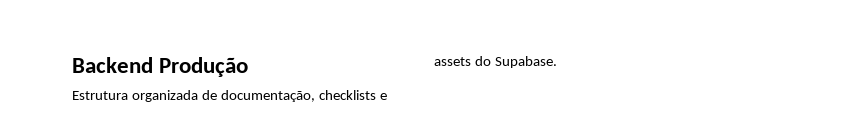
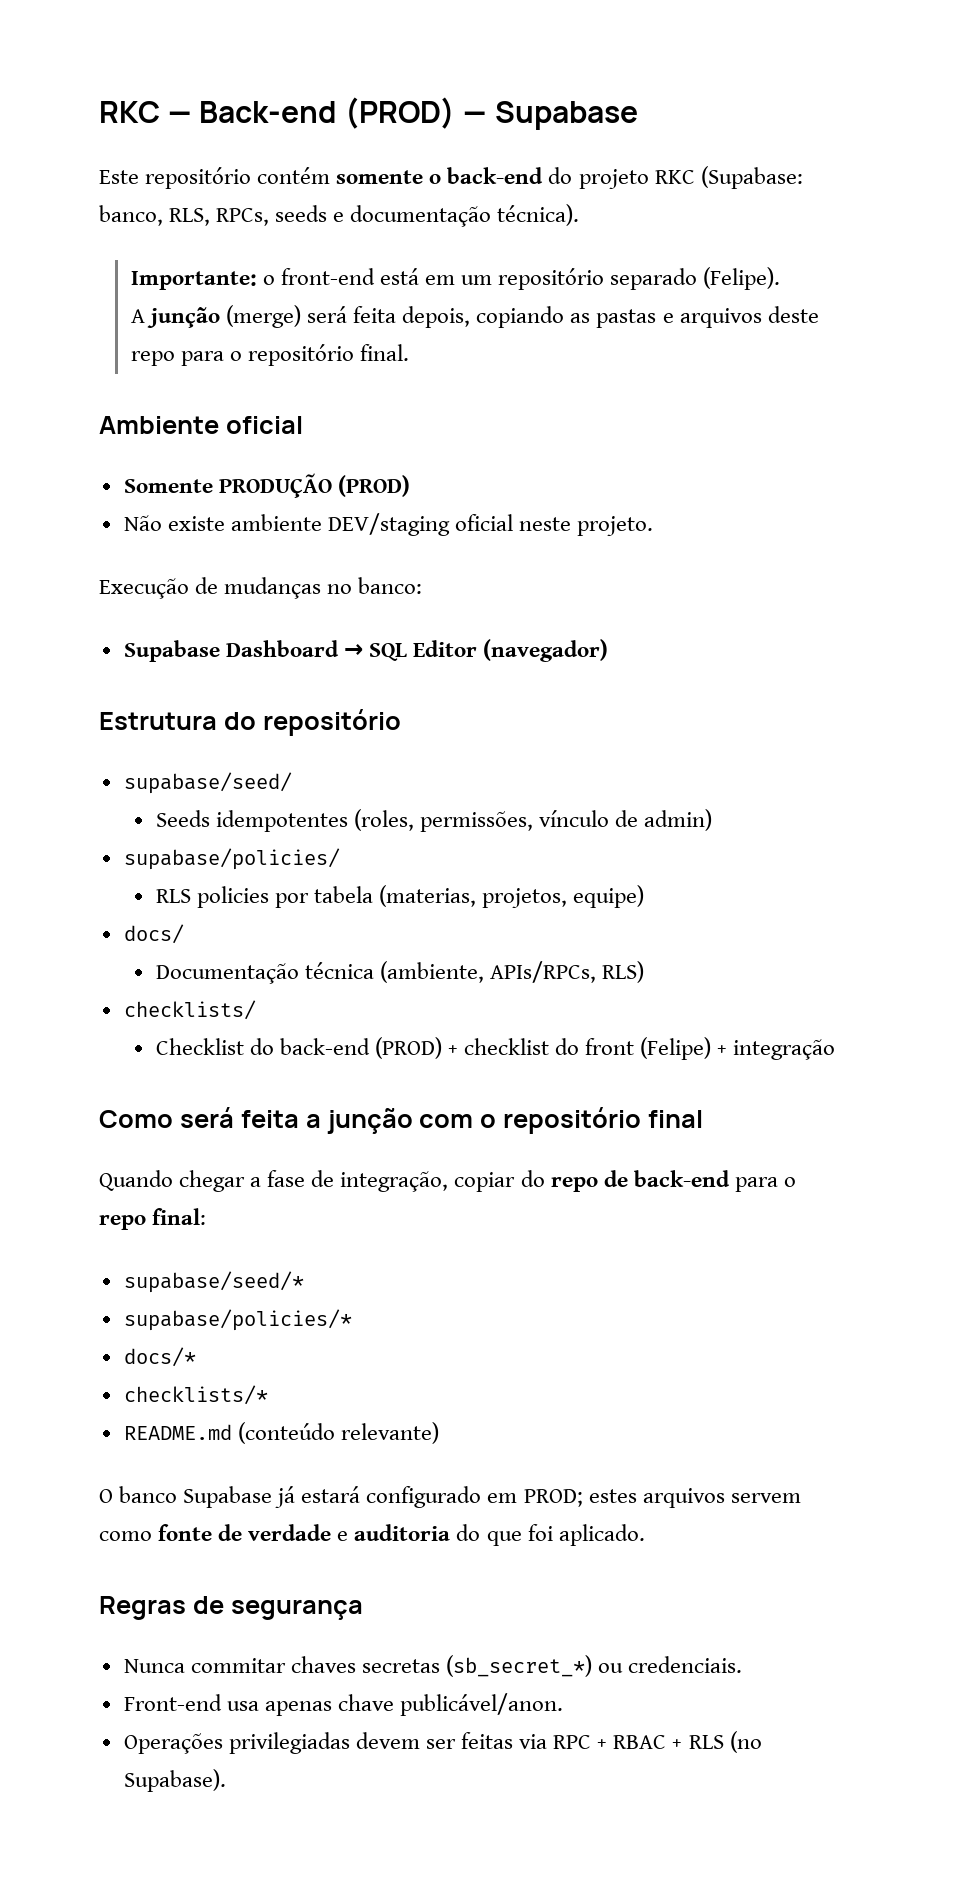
[72,57,249,77] [72,90,387,102] [434,56,557,68] Backend Produção // Estrutura organizada de documentação, checklists e assets do Supabase. -> [99,97,638,130] [99,166,803,189] [99,204,580,227] [130,267,781,290] [130,305,819,328] [130,344,410,366] [99,416,303,434] [123,473,410,498] [123,513,654,536] [99,577,423,599] [123,639,609,662] [99,709,401,736] [123,772,292,794] [155,809,713,832] [123,848,340,870] [155,885,645,908] [123,924,184,944] [155,961,644,984] [123,1000,256,1020] [155,1037,836,1060] [99,1107,704,1134] [99,1170,796,1192] [99,1208,207,1230] [123,1271,304,1293] [123,1309,352,1331] [123,1347,196,1367] [123,1385,268,1405] [123,1422,439,1444] [99,1486,801,1508] [99,1524,645,1546] [99,1596,363,1620] [123,1655,743,1677] [123,1693,564,1716] [123,1731,762,1754] [123,1769,226,1792] RKC — Back-end (PROD) — Supabase // Este repositório contém somente o back-end do projeto RKC (Supabase: banco, RLS, RPCs, seeds e documentação técnica). // Importante: o front-end está em um repositório separado (Felipe). // A junção (merge) será feita depois, copiando as pastas e arquivos deste repo para o repositório final. // Ambiente oficial // Somente PRODUÇÃO (PROD) // Não existe ambiente DEV/staging oficial neste projeto. // Execução de mudanças no banco: // Supabase Dashboard → SQL Editor (navegador) // Estrutura do repositório // supabase/seed/ // Seeds idempotentes (roles, permissões, vínculo de admin) // supabase/policies/ // RLS policies por tabela (materias, projetos, equipe) // docs/ // Documentação técnica (ambiente, APIs/RPCs, RLS) // checklists/ // Checklist do back-end (PROD) + checklist do front (Felipe) + integração // Como será feita a junção com o repositório final // Quando chegar a fase de integração, copiar do repo de back-end para o repo final: // supabase/seed/* // supabase/policies/* // docs/* // checklists/* // README.md (conteúdo relevante) // O banco Supabase já estará configurado em PROD; estes arquivos servem como fonte de verdade e auditoria do que foi aplicado. // Regras de segurança // Nunca commitar chaves secretas (sb_secret_*) ou credenciais. // Front-end usa apenas chave publicável/anon. // Operações privilegiadas devem ser feitas via RPC + RBAC + RLS (no Supabase).

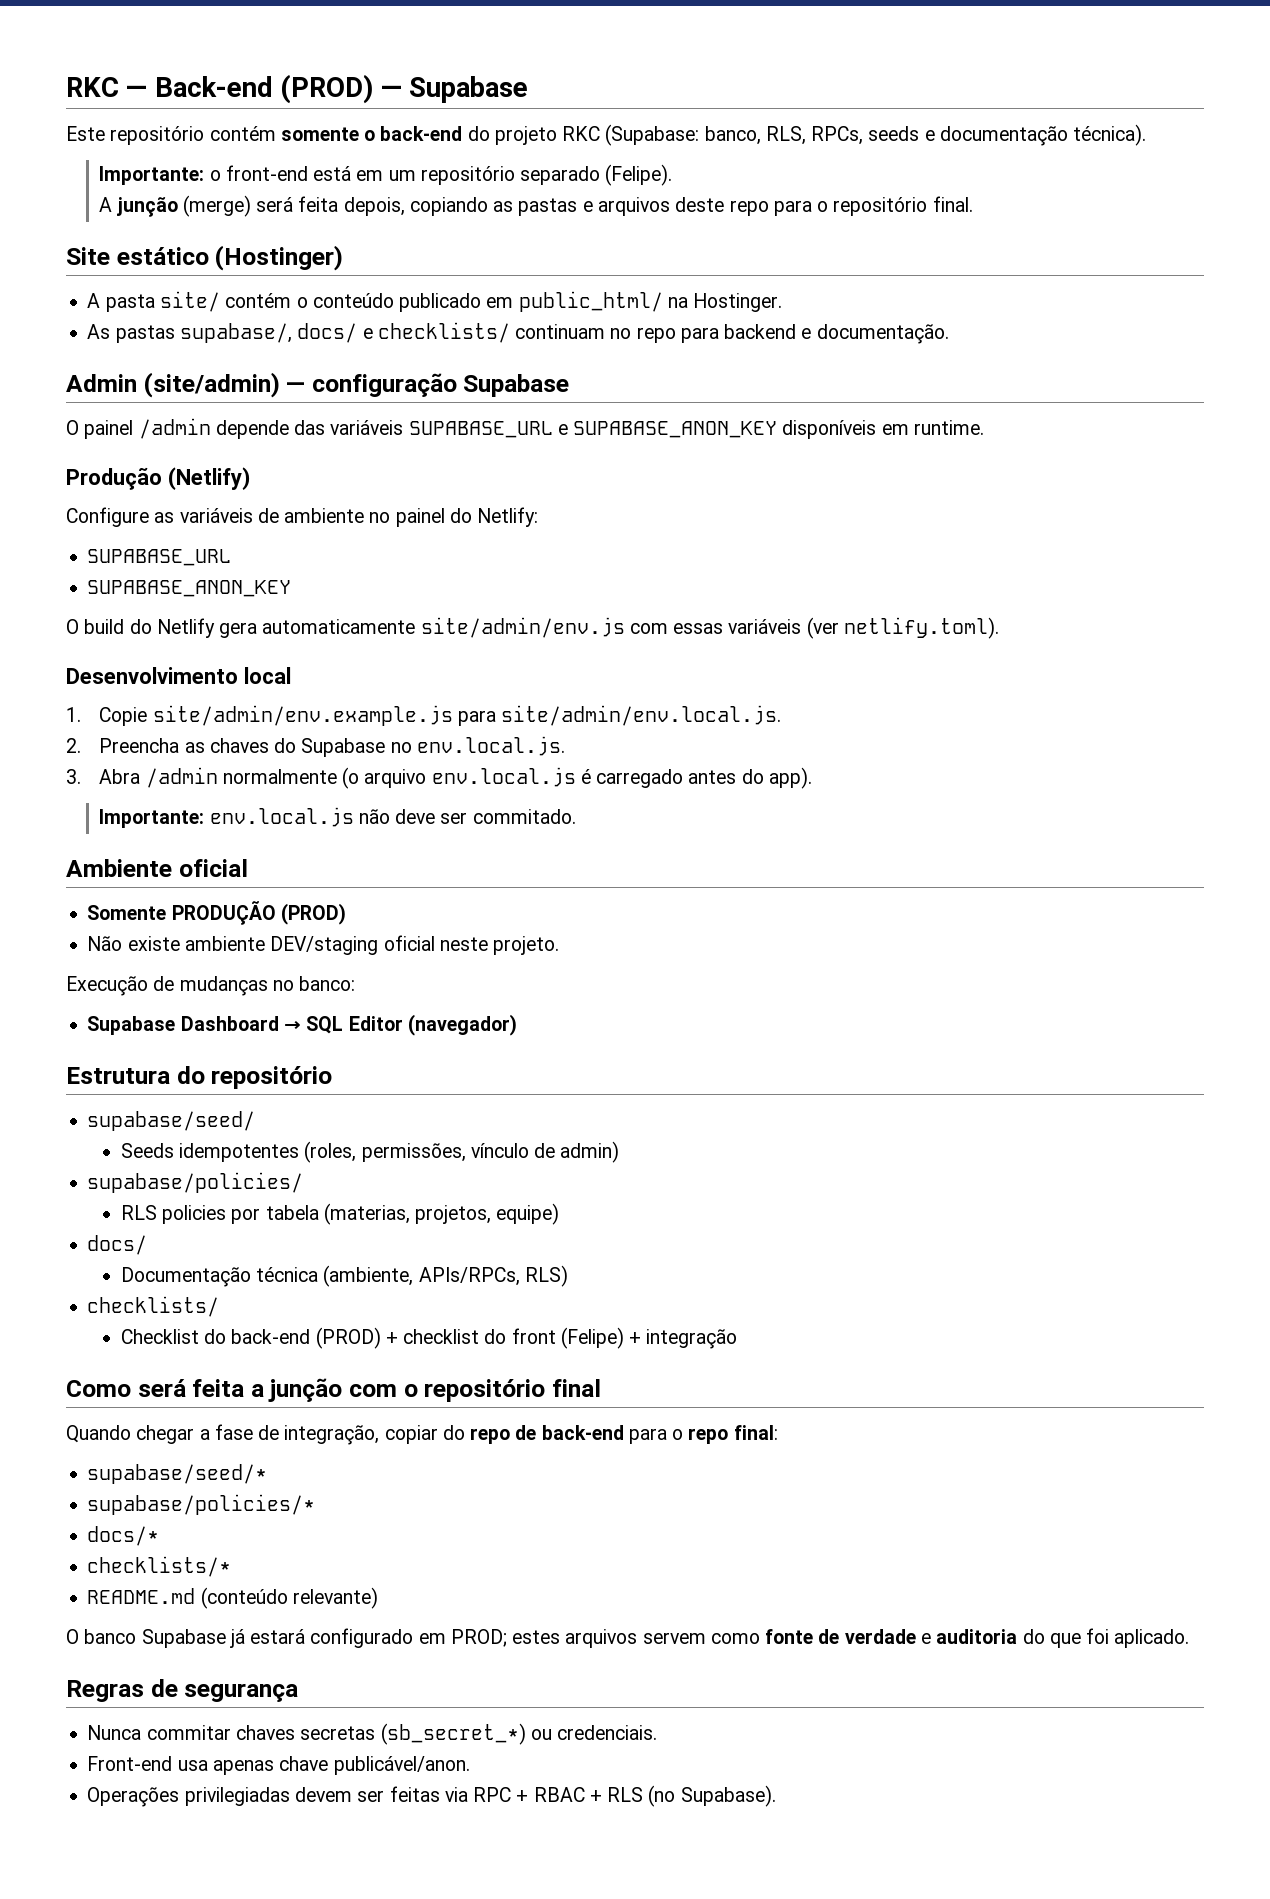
(410, 352) none -> [66,245,344,271] [87,291,783,312] [87,322,949,344] [66,372,570,398] [66,418,984,439] [66,467,250,490] [66,507,539,527] [87,549,232,566] [87,580,292,597] [66,617,999,639] [66,667,291,684] [66,705,782,726] [66,736,565,757] [66,767,812,789] [99,807,576,828] // Site estático (Hostinger) // A pasta site/ contém o conteúdo publicado em public_html/ na Hostinger. // As pastas supabase/, docs/ e checklists/ continuam no repo para backend e documentação. // Admin (site/admin) — configuração Supabase // O painel /admin depende das variáveis SUPABASE_URL e SUPABASE_ANON_KEY disponíveis em runtime. // Produção (Netlify) // Configure as variáveis de ambiente no painel do Netlify: // SUPABASE_URL // SUPABASE_ANON_KEY // O build do Netlify gera automaticamente site/admin/env.js com essas variáveis (ver netlify.toml). // Desenvolvimento local // 1. Copie site/admin/env.example.js para site/admin/env.local.js. // 2. Preencha as chaves do Supabase no env.local.js. // 3. Abra /admin normalmente (o arquivo env.local.js é carregado antes do app). // Importante: env.local.js não deve ser commitado.

